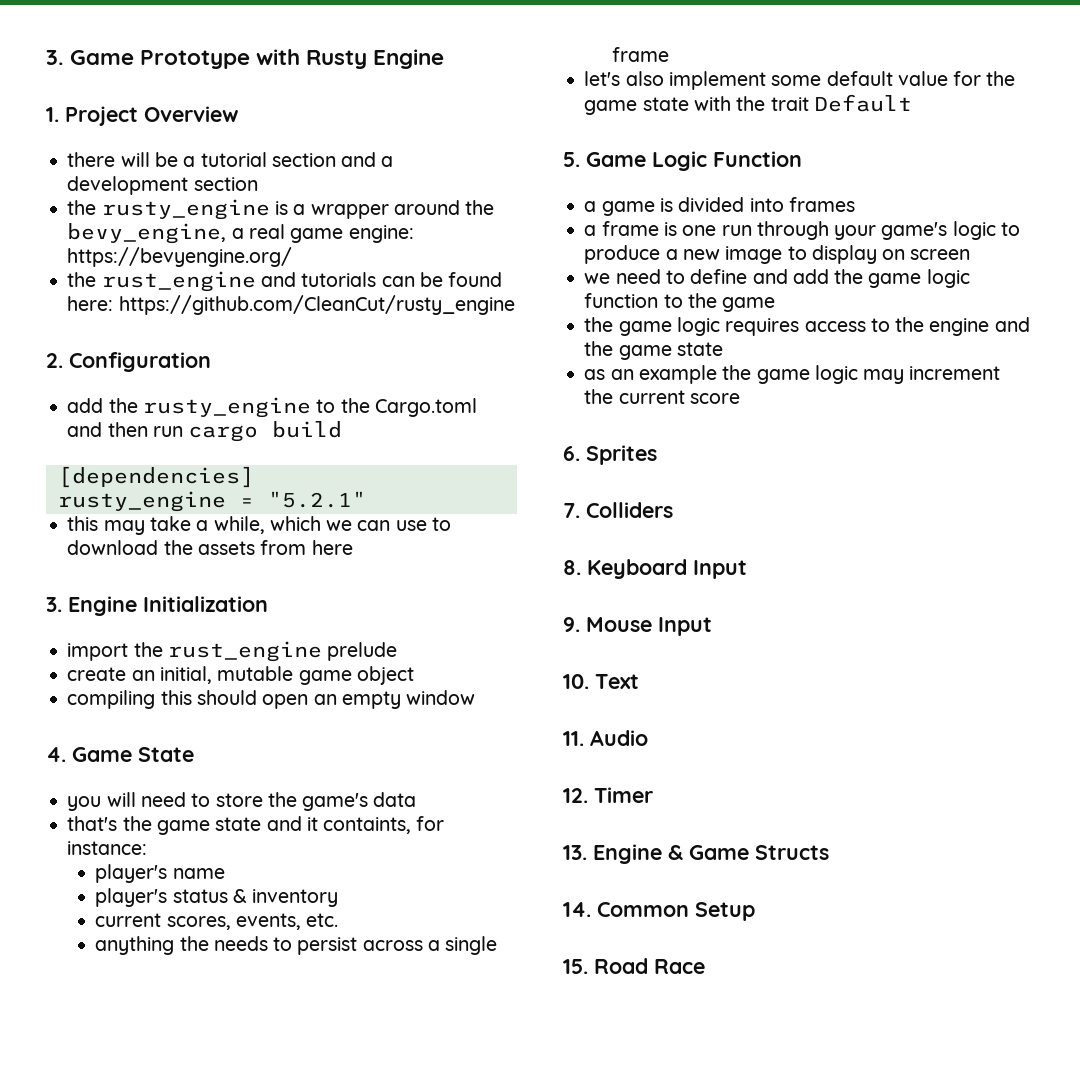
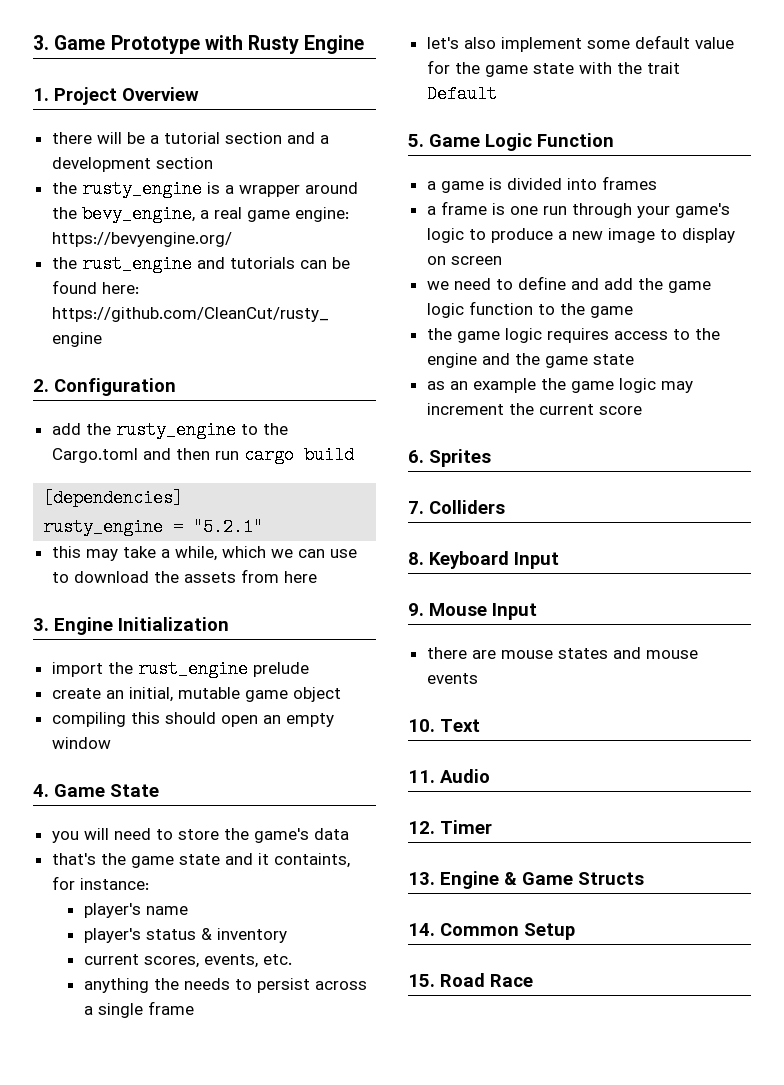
(712, 626) none -> [426,647,698,659] [426,673,478,684] // there are mouse states and mouse events

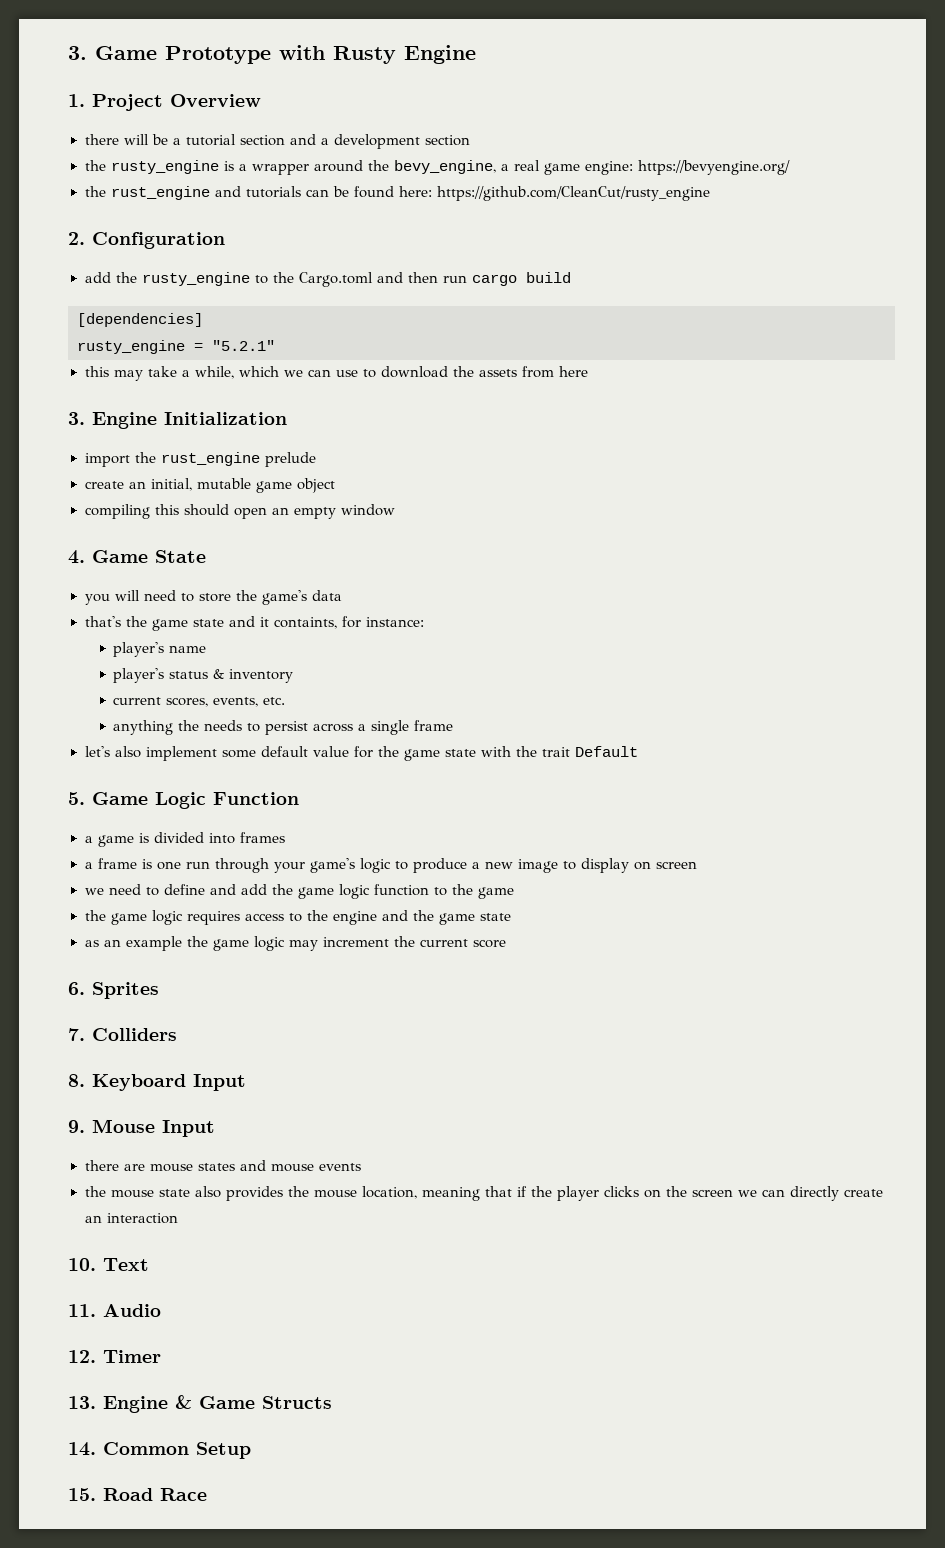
(478, 678) none -> [84,1186,883,1201] [84,1213,178,1224] // the mouse state also provides the mouse location, meaning that if the player clicks on the screen we can directly create an interaction

